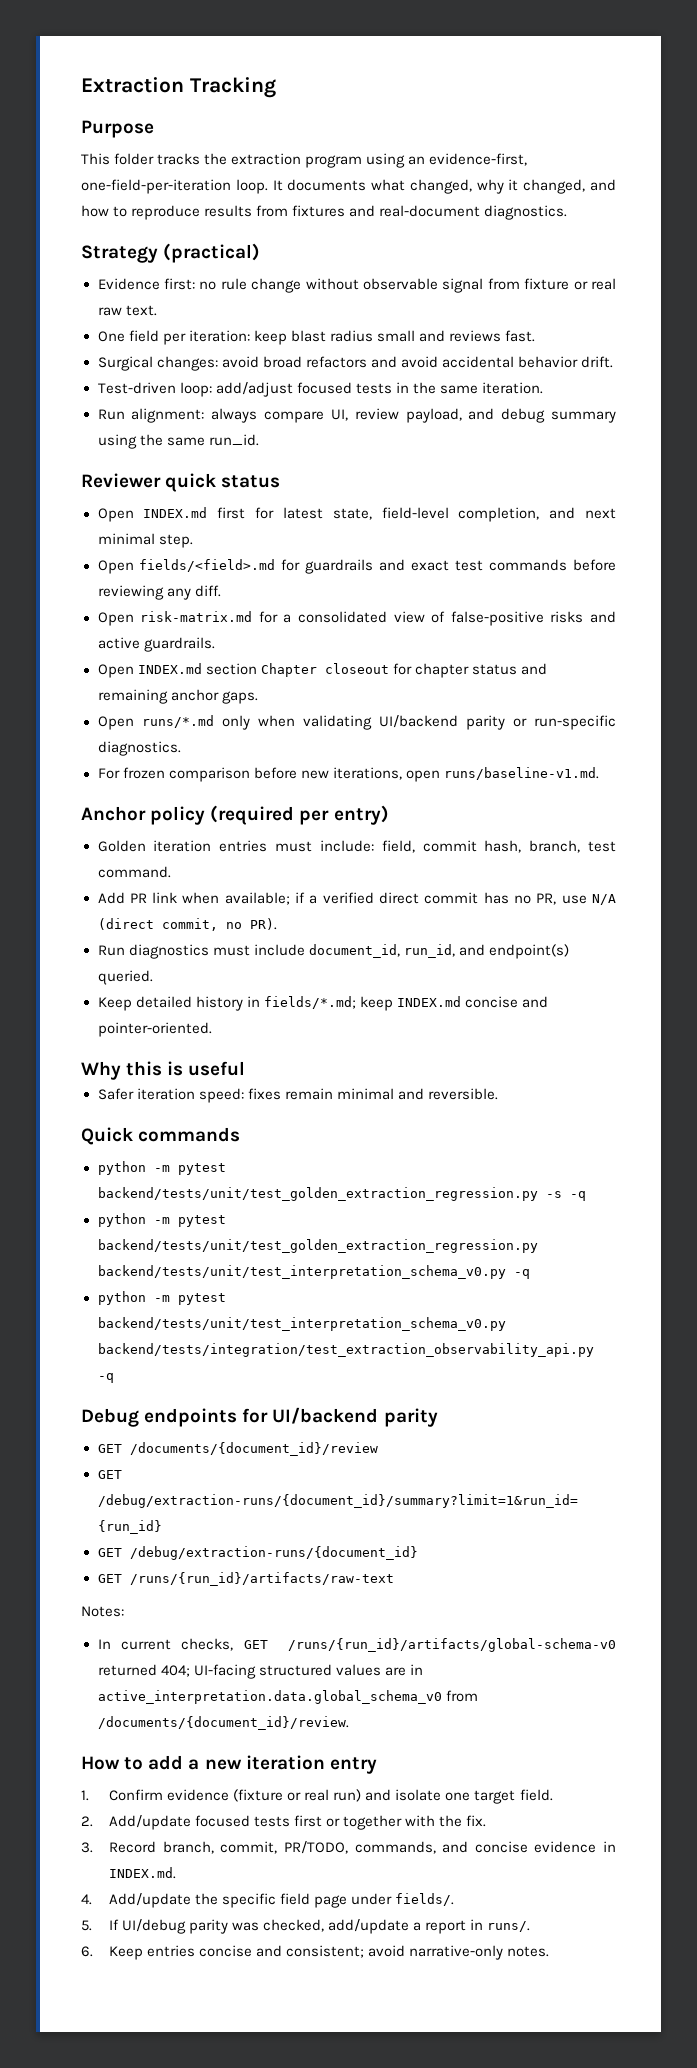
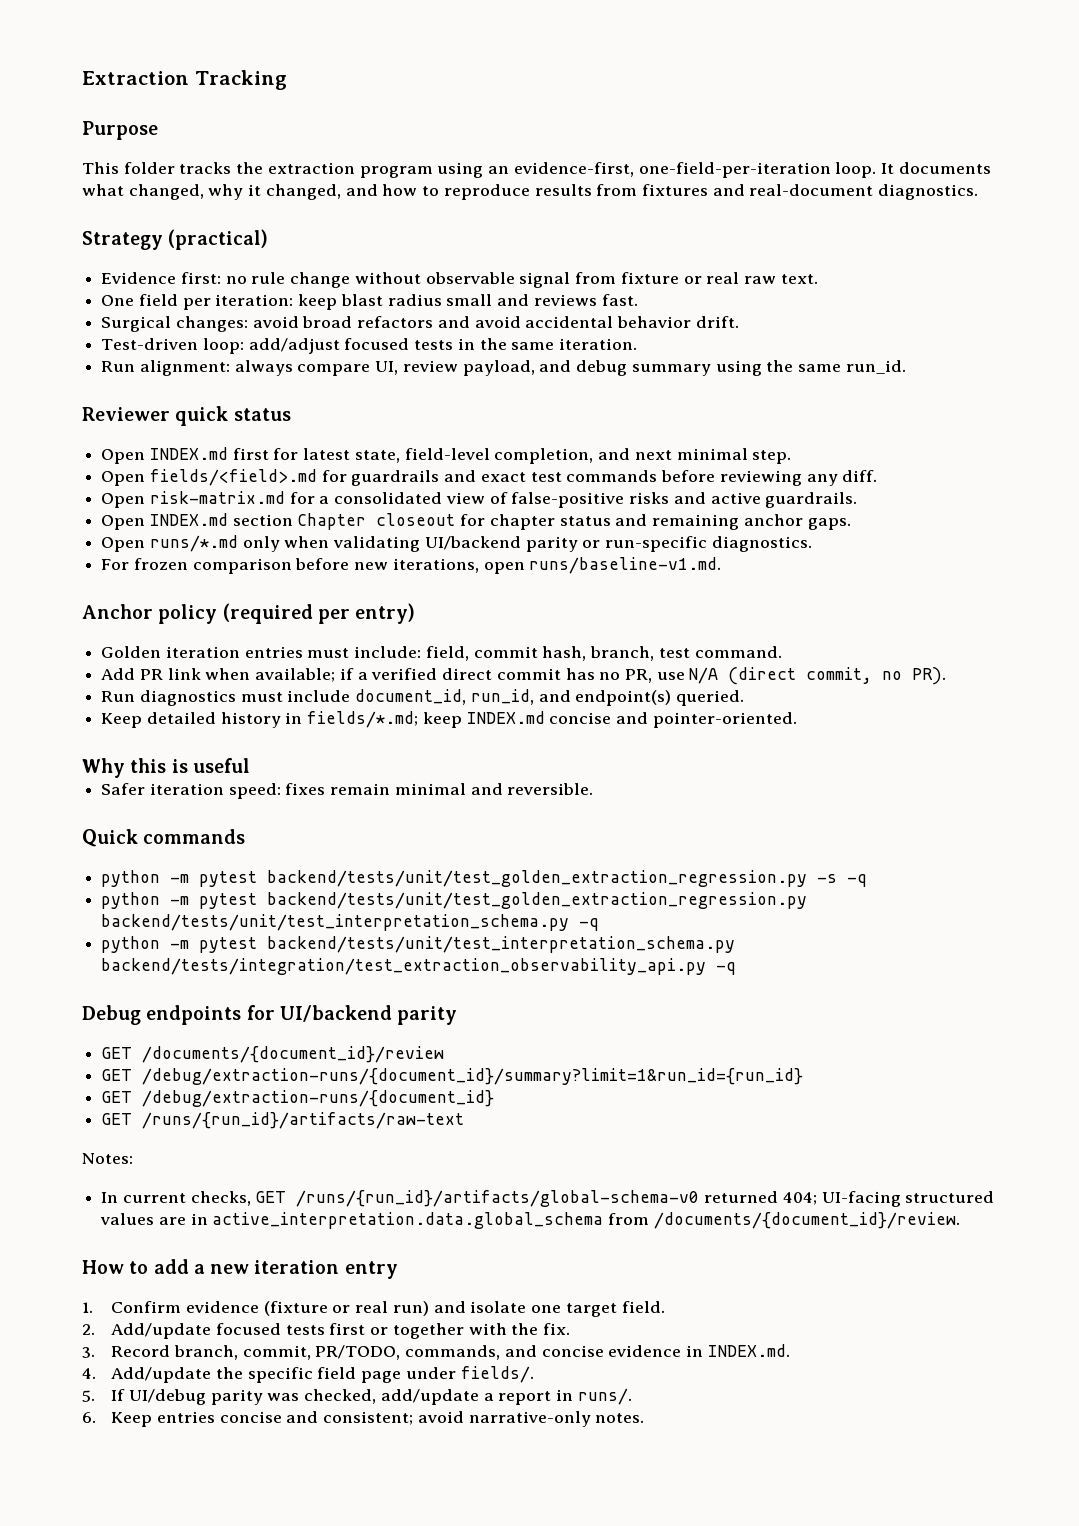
[97,1265,530,1279] [97,1291,226,1305] [97,1317,506,1331] backend/tests/unit/test_interpretation_schema_v0.py -q // python -m pytest backend/tests/unit/test_interpretation_schema_v0.py -> [101,914,600,931] [101,936,736,953] backend/tests/unit/test_interpretation_schema.py -q // python -m pytest backend/tests/unit/test_interpretation_schema.py
[97,1690,442,1704] active_interpretation.data.global_schema_v0 -> [212,1212,604,1229] active_interpretation.data.global_schema

